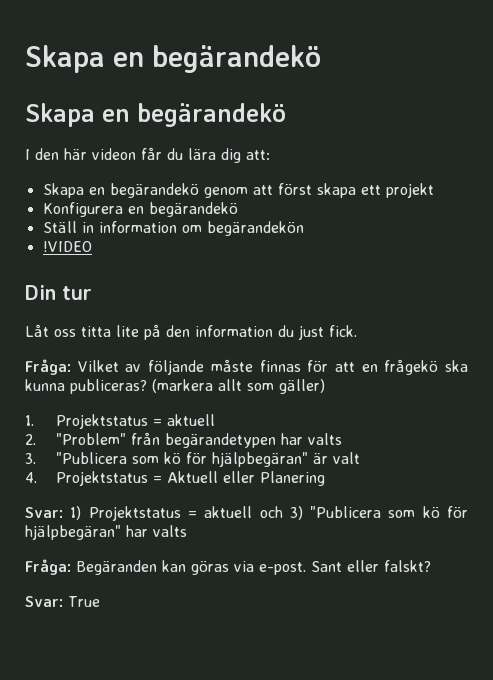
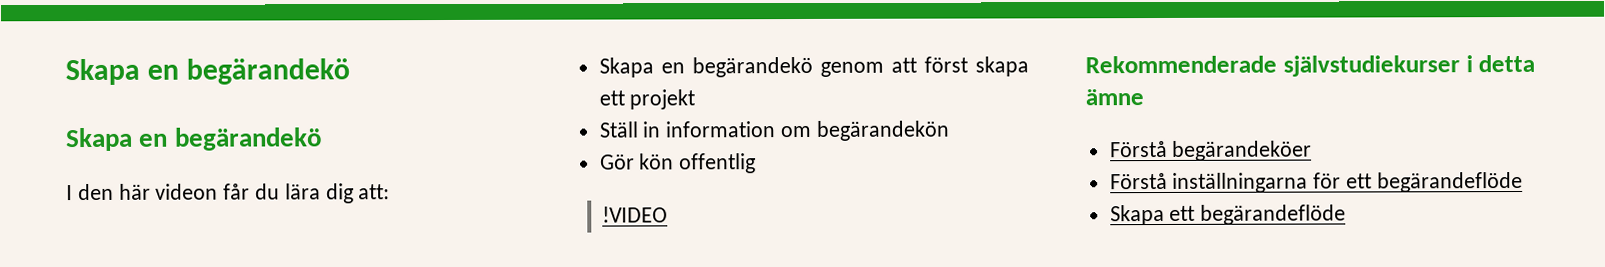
[42,202,238,217] // Konfigurera en begärandekö -> (696, 99) none
[42,241,92,252] [25,285,92,300] [25,324,357,340] [25,359,468,375] [25,379,325,394] [25,414,216,429] [25,432,343,448] [25,452,361,467] [25,471,326,486] [25,506,469,521] [25,525,187,540] [25,559,431,575] [25,596,100,607] !VIDEO // Din tur // Låt oss titta lite på den information du just fick. // Fråga: Vilket av följande måste finnas för att en frågekö ska kunna publiceras? (markera allt som gäller) // 1. Projektstatus = aktuell // 2. "Problem" från begärandetypen har valts // 3. "Publicera som kö för hjälpbegäran" är valt // 4. Projektstatus = Aktuell eller Planering // Svar: 1) Projektstatus = aktuell och 3) "Publicera som kö för hjälpbegäran" har valts // Fråga: Begäranden kan göras via e-post. Sant eller falskt? // Svar: True -> [599,153,757,174] [602,206,669,223] [1085,54,1536,77] [1085,89,1144,106] [1109,140,1313,161] [1109,171,1523,193] [1109,204,1347,226] Gör kön offentlig // !VIDEO // Rekommenderade självstudiekurser i detta ämne // Förstå begärandeköer // Förstå inställningarna för ett begärandeflöde // Skapa ett begärandeflöde

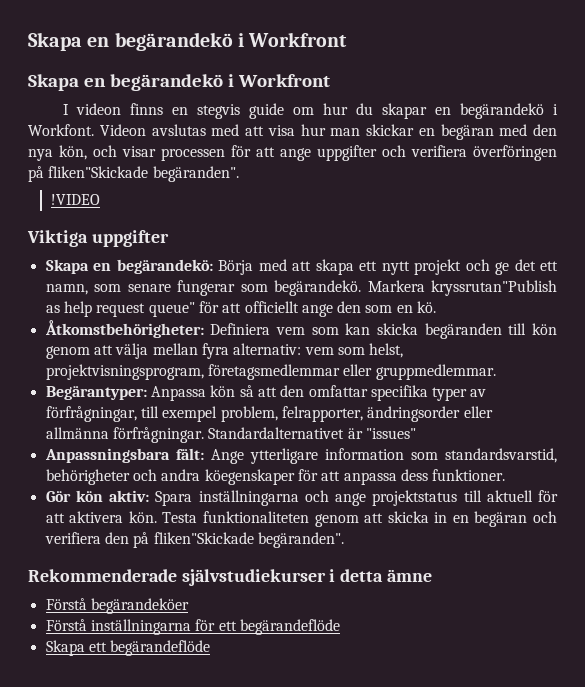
[65,58,350,86] [65,127,323,152] Skapa en begärandekö // Skapa en begärandekö -> [28,32,348,51] [28,74,330,91] Skapa en begärandekö i Workfront // Skapa en begärandekö i Workfront
[77,183,391,204] [598,56,1029,78] [598,89,696,110] [598,120,950,141] [599,153,757,174] [602,206,669,223] den här videon får du lära dig att: // Skapa en begärandekö genom att först skapa ett projekt // Ställ in information om begärandekön // Gör kön offentlig // !VIDEO -> [75,103,559,119] [28,124,557,140] [28,145,557,161] [28,166,239,182] [50,194,100,205] [27,230,169,247] [45,259,558,275] [45,280,557,296] [45,301,437,317] [44,320,557,339] [45,343,404,359] [45,364,496,380] [45,385,487,401] [45,406,493,422] [45,427,416,443] [44,448,557,464] [45,469,506,485] [45,490,558,506] [45,511,557,527] [44,532,344,548] videon finns en stegvis guide om hur du skapar en begärandekö i Workfont. Videon avslutas med att visa hur man skickar en begäran med den nya kön, och visar processen för att ange uppgifter och verifiera överföringen på fliken"Skickade begäranden". // !VIDEO // Viktiga uppgifter // Skapa en begärandekö: Börja med att skapa ett nytt projekt och ge det ett namn, som senare fungerar som begärandekö. Markera kryssrutan"Publish as help request queue" för att officiellt ange den som en kö. // Åtkomstbehörigheter: Definiera vem som kan skicka begäranden till kön genom att välja mellan fyra alternativ: vem som helst, projektvisningsprogram, företagsmedlemmar eller gruppmedlemmar. // Begärantyper: Anpassa kön så att den omfattar specifika typer av förfrågningar, till exempel problem, felrapporter, ändringsorder eller allmänna förfrågningar. Standardalternativet är "issues" // Anpassningsbara fält: Ange ytterligare information som standardsvarstid, behörigheter och andra köegenskaper för att anpassa dess funktioner. // Gör kön aktiv: Spara inställningarna och ange projektstatus till aktuell för att aktivera kön. Testa funktionaliteten genom att skicka in en begäran och verifiera den på fliken"Skickade begäranden".

